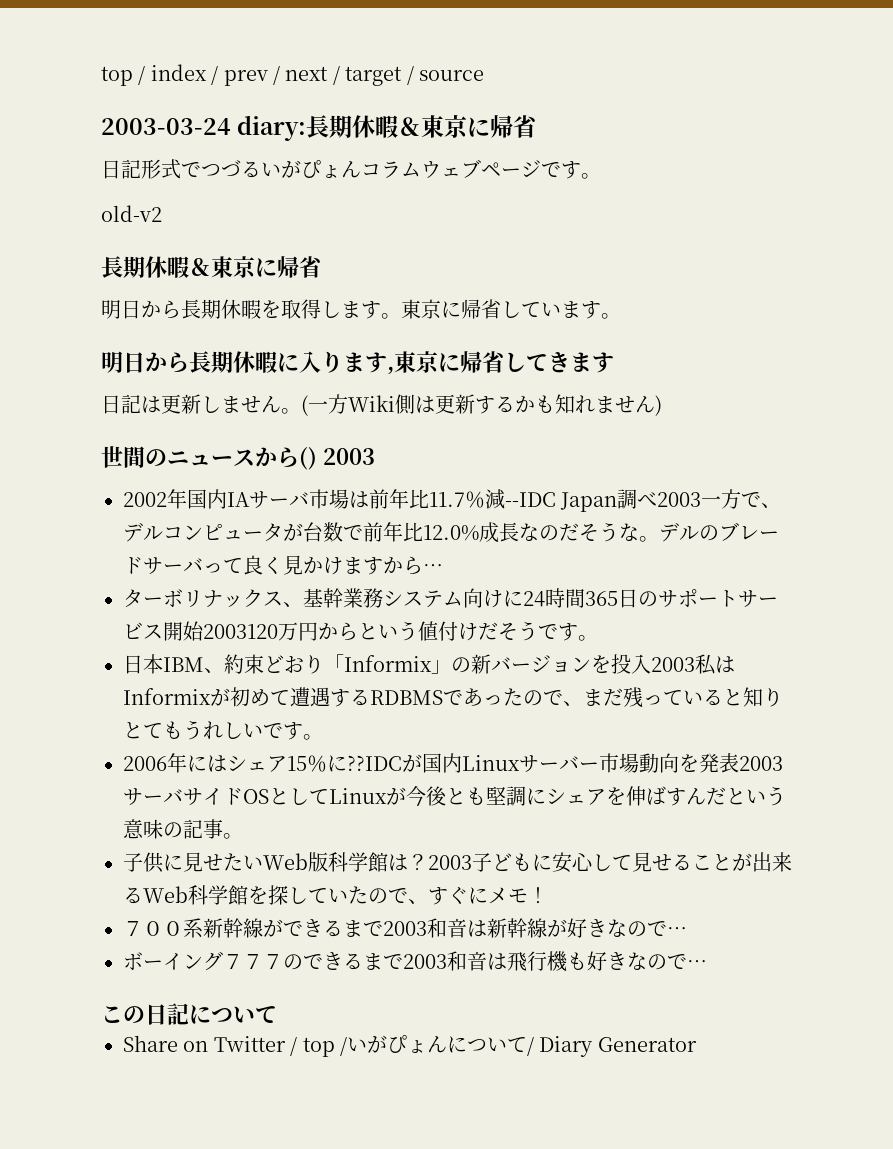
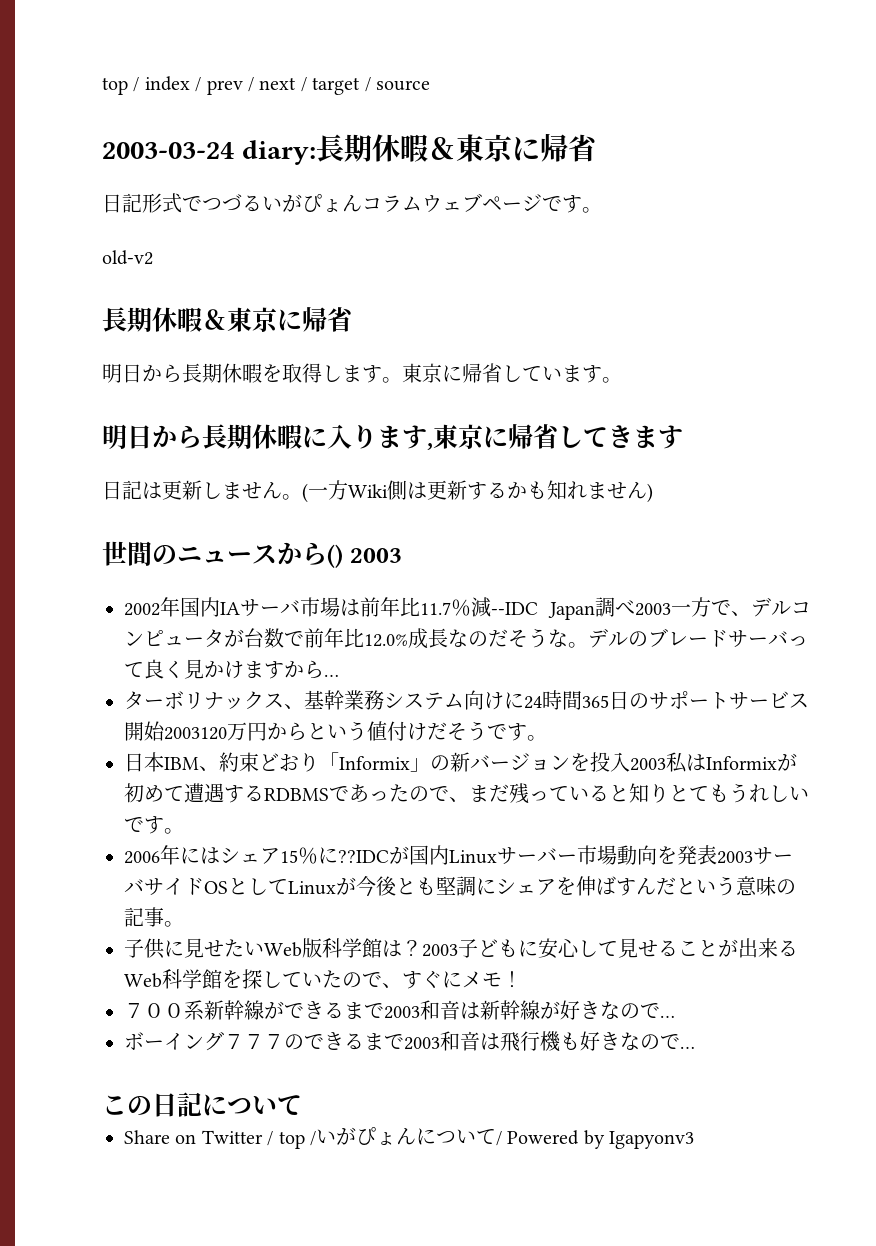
[539,1036,697,1057] Diary Generator -> [507,1130,695,1149] Powered by Igapyonv3

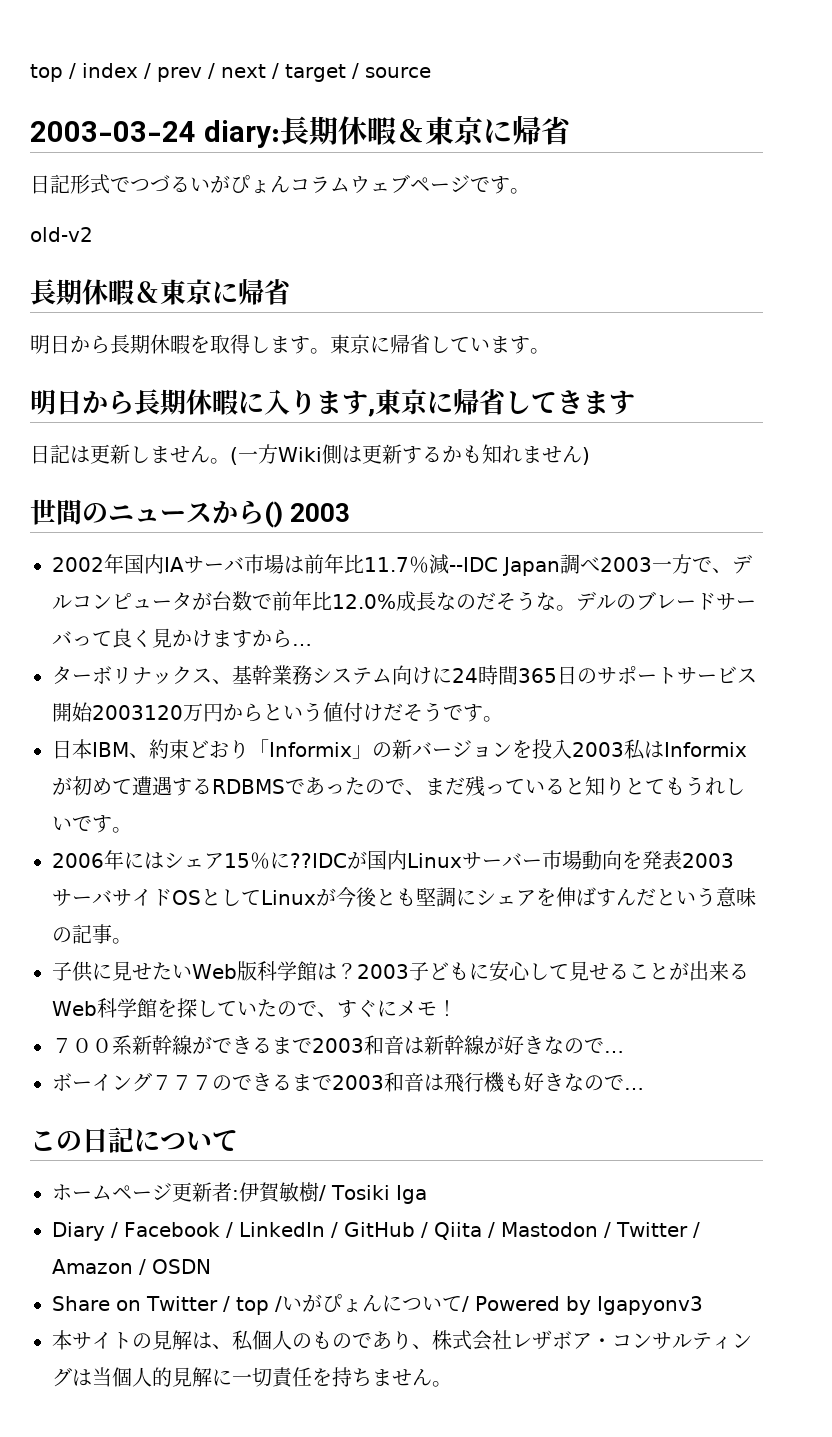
(302, 1105) none -> [52,1182,427,1204] [52,1222,700,1241] [52,1259,211,1275] // ホームページ更新者:伊賀敏樹/ Tosiki Iga // Diary / Facebook / LinkedIn / GitHub / Qiita / Mastodon / Twitter / Amazon / OSDN
(695, 1140) none -> [52,1330,752,1351] [52,1367,452,1388] // 本サイトの見解は、私個人のものであり、株式会社レザボア・コンサルティングは当個人的見解に一切責任を持ちません。

